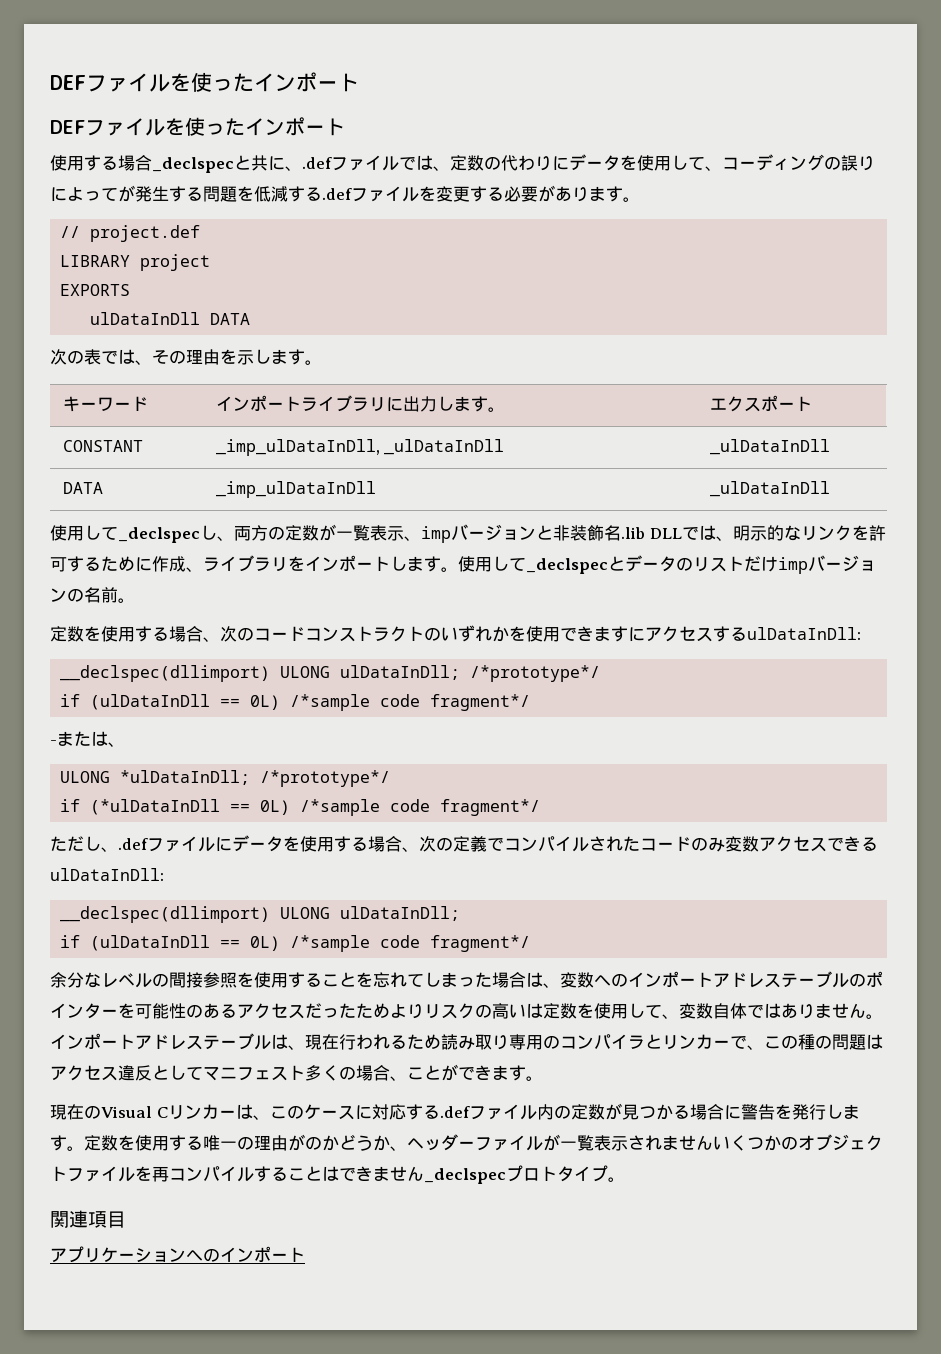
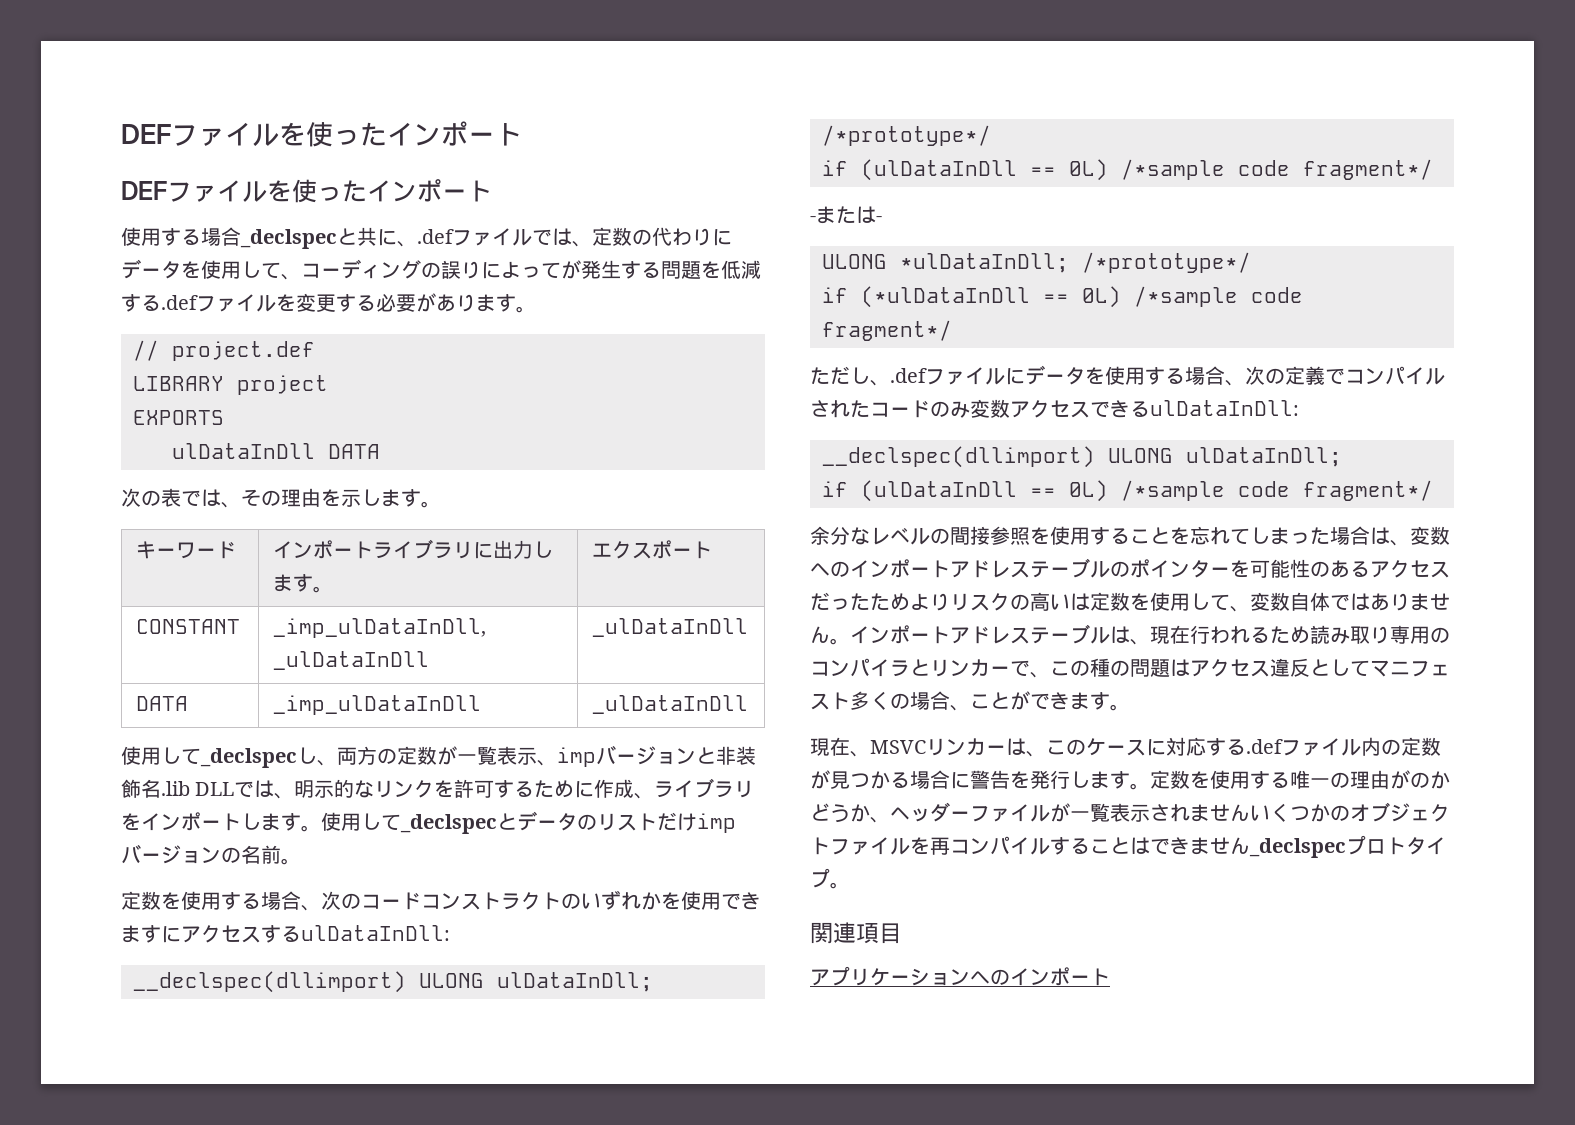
[108,742,125,747] 、 -> [876,216,882,222] -
[84,1105,168,1119] のVisual C -> [850,740,926,757] 、MSVC

